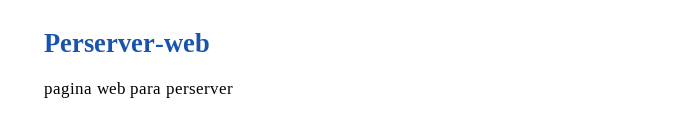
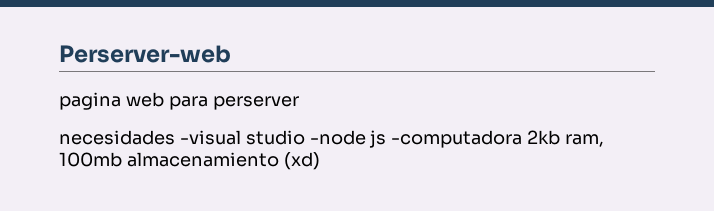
(233, 92) none -> [59,130,605,148] [59,152,320,170] // necesidades -visual studio -node js -computadora 2kb ram, 100mb almacenamiento (xd)

